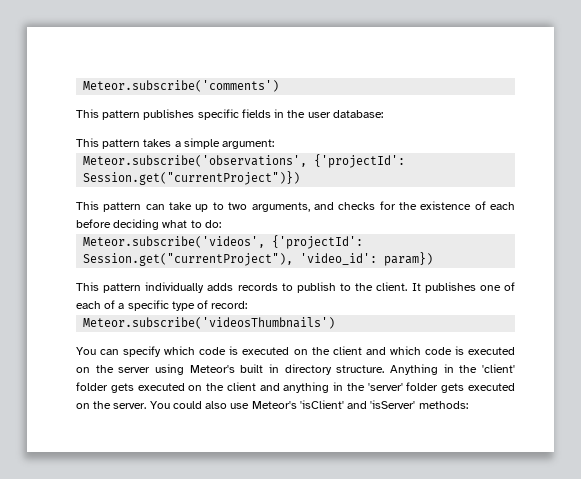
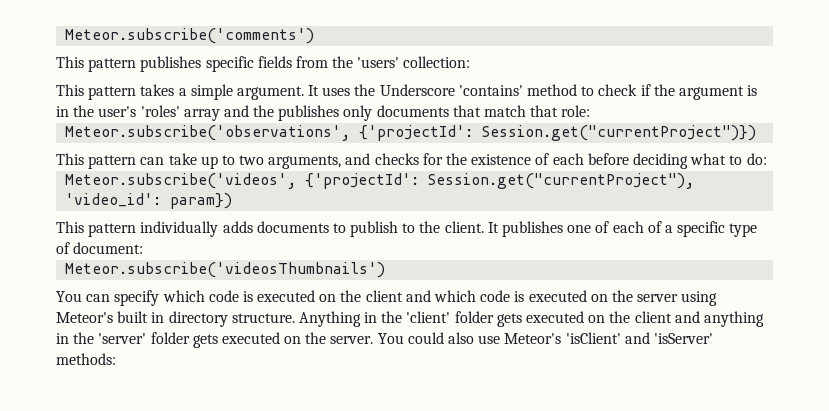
[274,109,383,118] in the user database: -> [295,56,471,68] from the 'users' collection:
[222,139,275,149] argument: -> [236,84,758,100] [56,105,591,121] argument. It uses the Underscore 'contains' method to check if the argument is in the user's 'roles' array and the publishes only documents that match that role:
[237,283,278,291] records -> [256,221,329,233] documents
[211,301,248,309] record: -> [73,242,144,254] document:

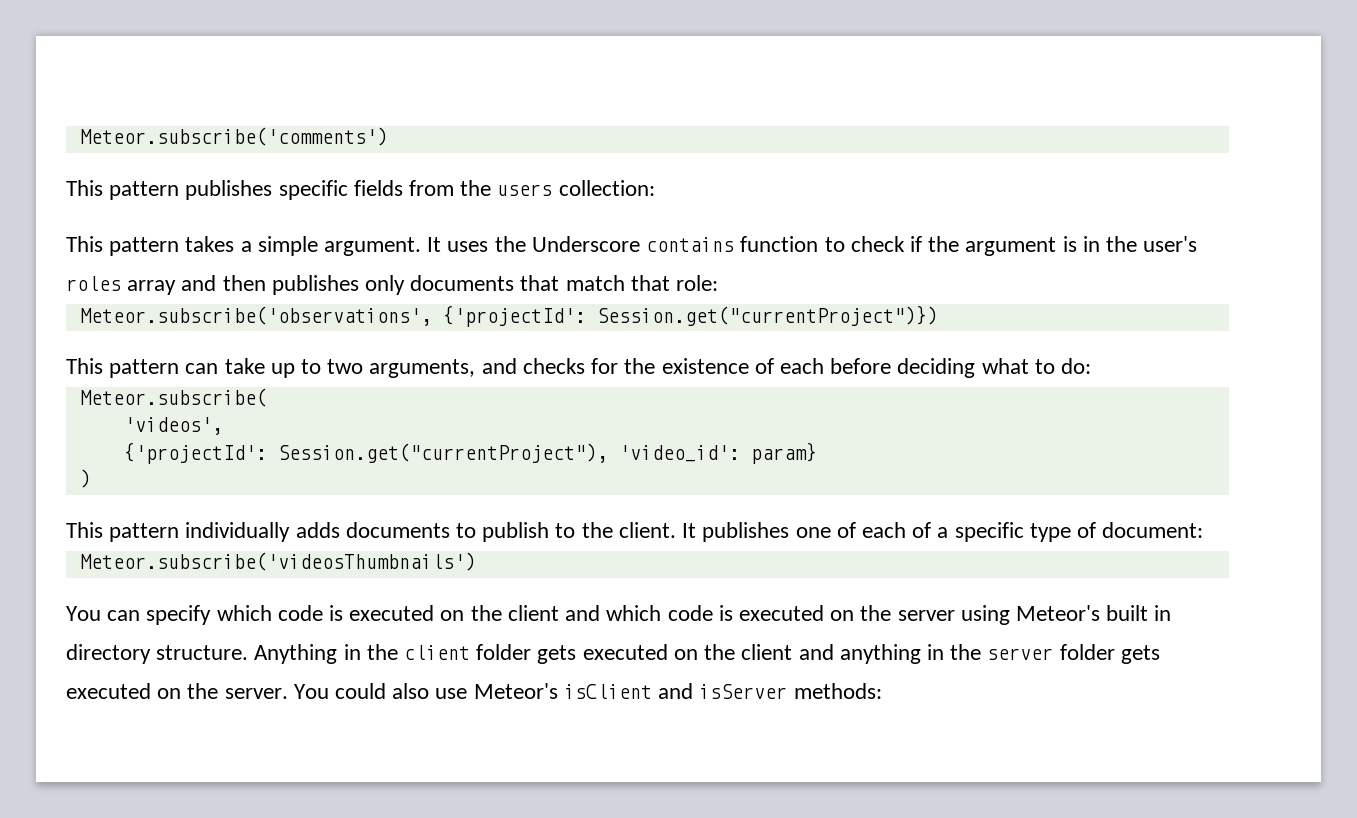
[357,57,400,68] 'users' -> [497,184,553,196] users
[458,84,578,96] 'contains' method -> [646,236,819,252] contains function
[140,105,180,117] 'roles' -> [66,276,121,291] roles
[253,105,275,117] the -> [222,275,266,291] then
[65,173,297,189] Meteor.subscribe('videos', -> [79,388,267,407] [123,417,223,435] Meteor.subscribe( // 'videos', //
[170,193,233,209] param}) -> [750,442,817,464] [79,469,91,488] param} // )
[406,311,451,323] 'client' -> [404,645,471,660] client
[98,333,147,344] 'server' -> [987,648,1054,660] server
[565,332,713,344] 'isClient' and 'isServer' -> [563,683,788,699] isClient and isServer

